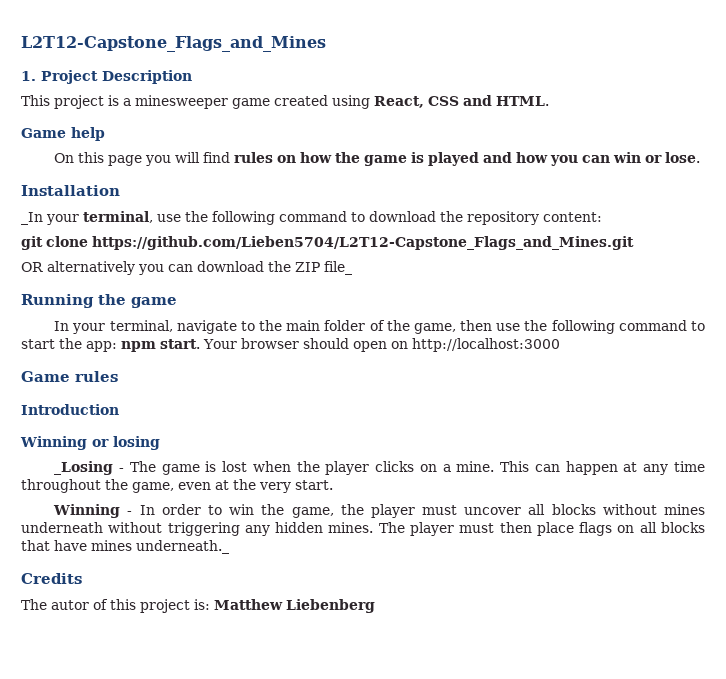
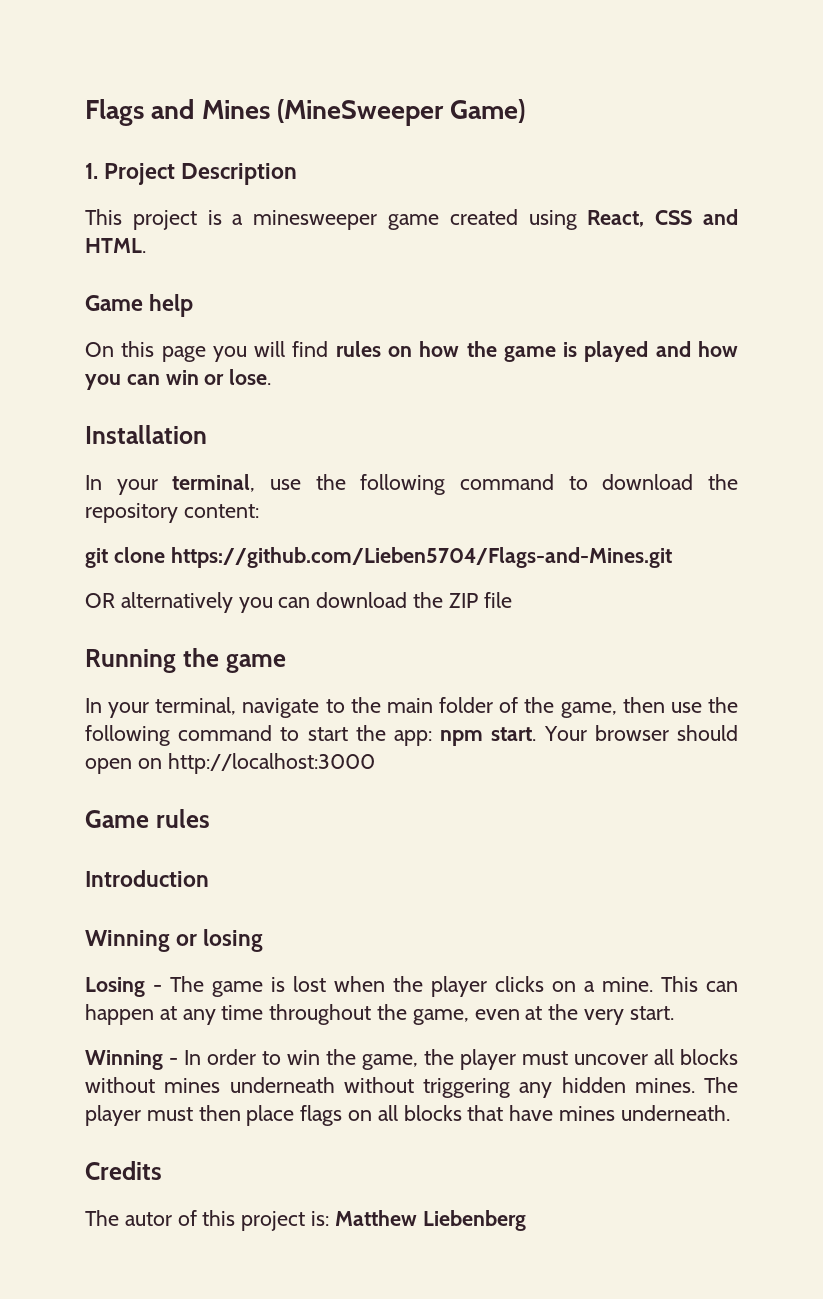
[21,36,326,52] L2T12-Capstone_Flags_and_Mines -> [85,99,526,126] Flags and Mines (MineSweeper Game)
[21,212,43,225] _In -> [85,475,102,490] In
[92,236,634,250] https://github.com/Lieben5704/L2T12-Capstone_Flags_and_Mines.git -> [170,547,672,568] https://github.com/Lieben5704/Flags-and-Mines.git
[324,261,352,275] file_ -> [483,592,512,608] file
[54,461,114,475] _Losing -> [85,977,145,997] Losing
[136,540,229,554] underneath._ -> [620,1105,730,1121] underneath.

